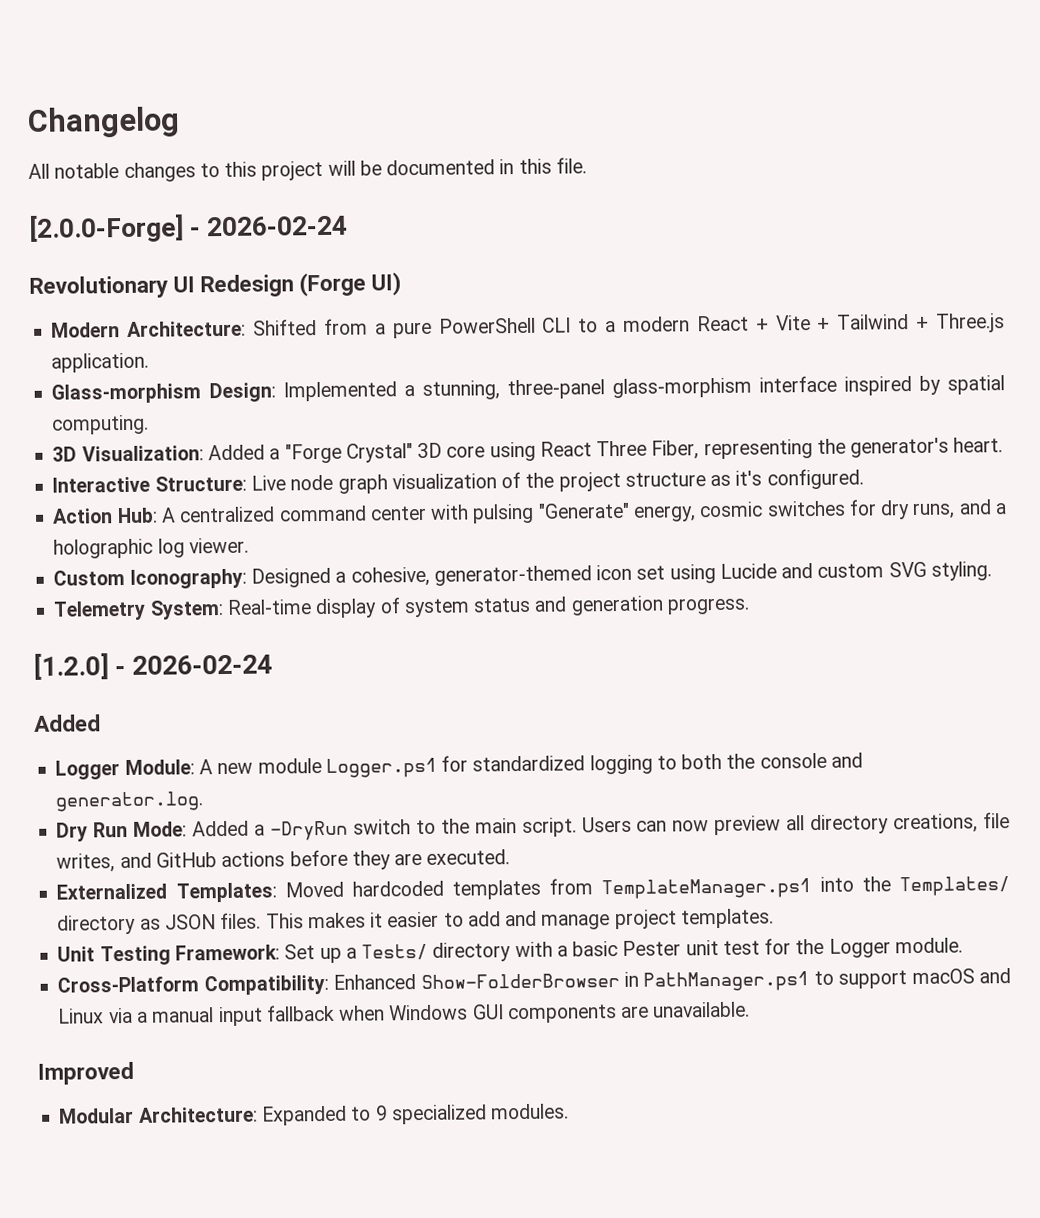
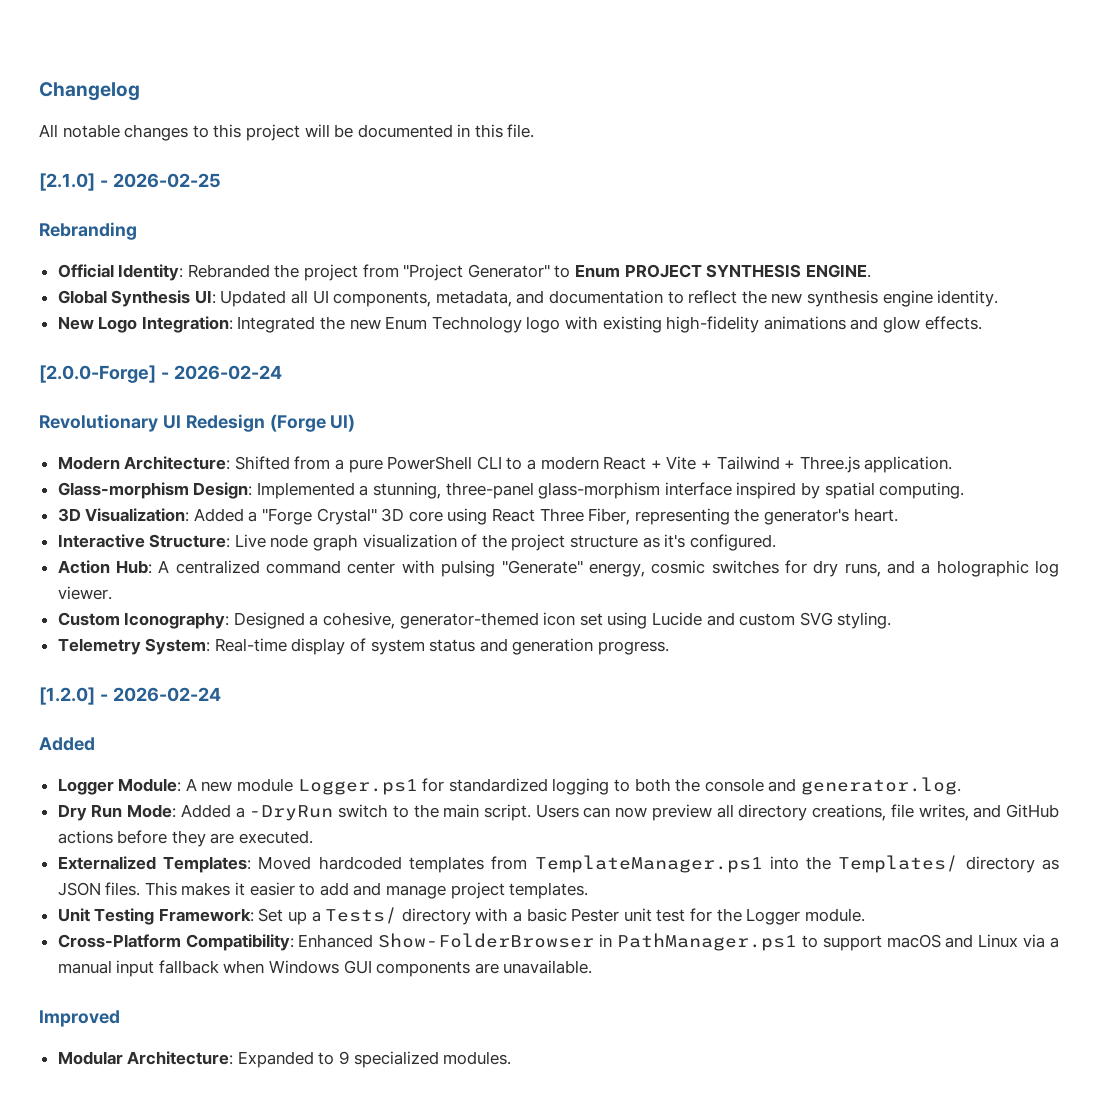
(587, 165) none -> [39,173,221,191] [39,222,137,240] [57,264,871,281] [57,290,999,307] [57,316,982,333] // [2.1.0] - 2026-02-25 // Rebranding // Official Identity: Rebranded the project from "Project Generator" to Enum PROJECT SYNTHESIS ENGINE. // Global Synthesis UI: Updated all UI components, metadata, and documentation to reflect the new synthesis engine identity. // New Logo Integration: Integrated the new Enum Technology logo with existing high-fidelity animations and glow effects.

